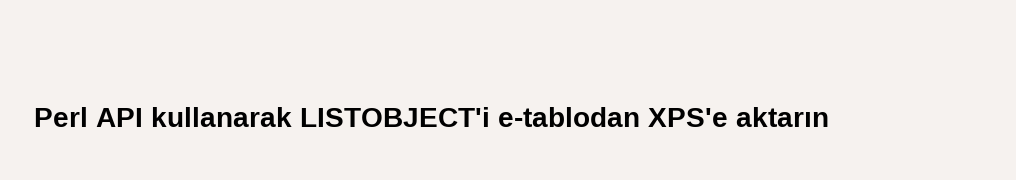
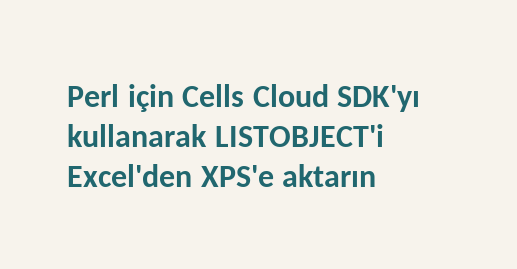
[96,108,143,127] API -> [127,84,421,112] için Cells Cloud SDK'yı
[498,107,640,127] e-tablodan -> [67,164,192,187] Excel'den

